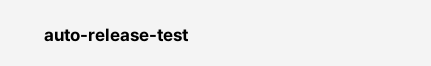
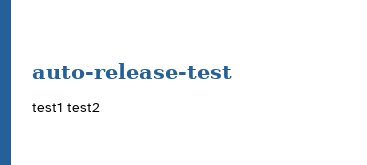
(189, 35) none -> [32,103,100,112] // test1 test2

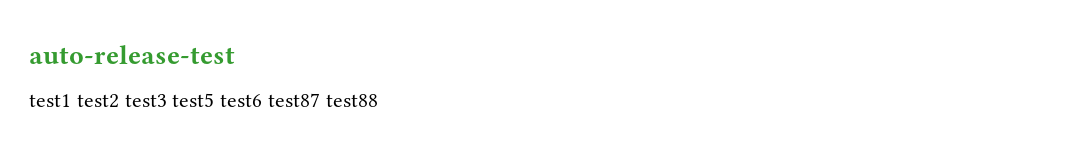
(100, 107) none -> [124,93,378,107] test3 test5 test6 test87 test88

